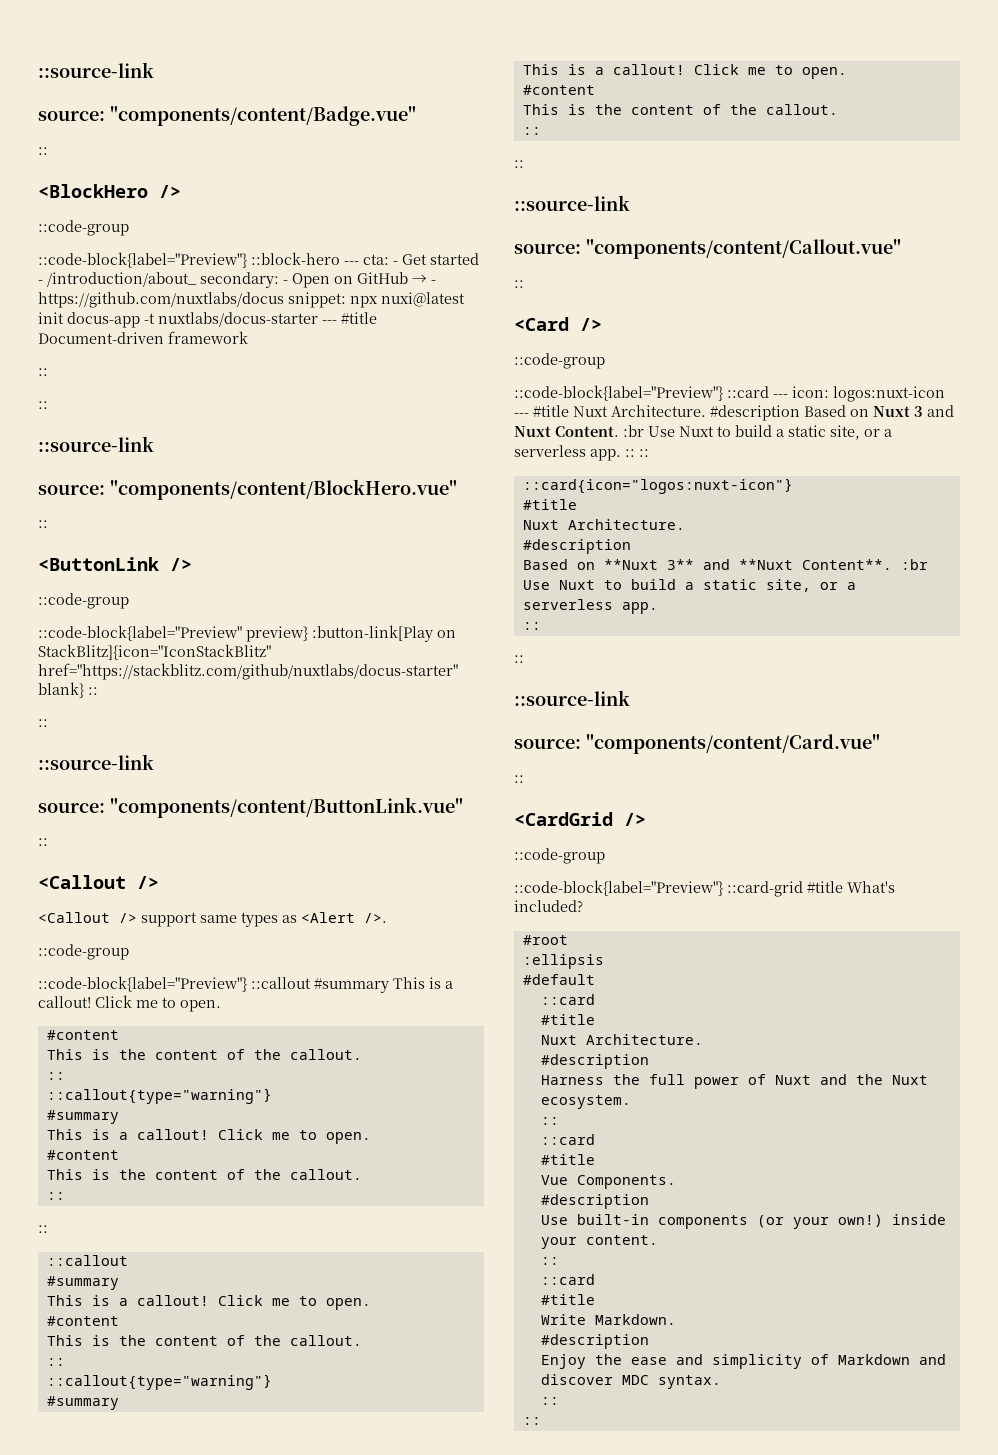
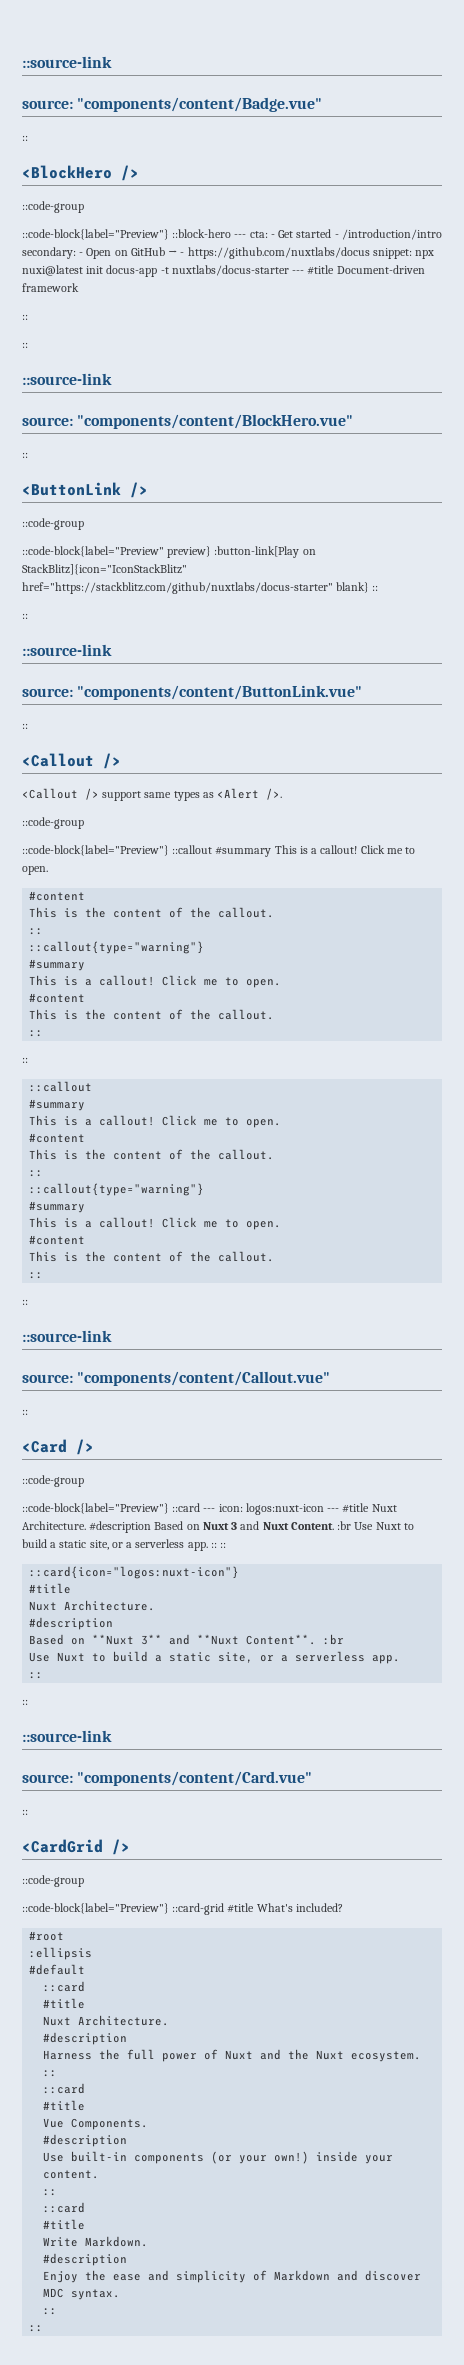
[47,272,197,287] /introduction/about_ -> [341,229,442,240] /introduction/intro

